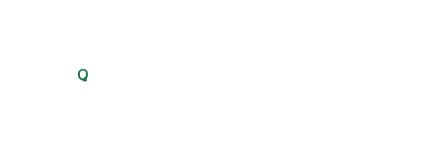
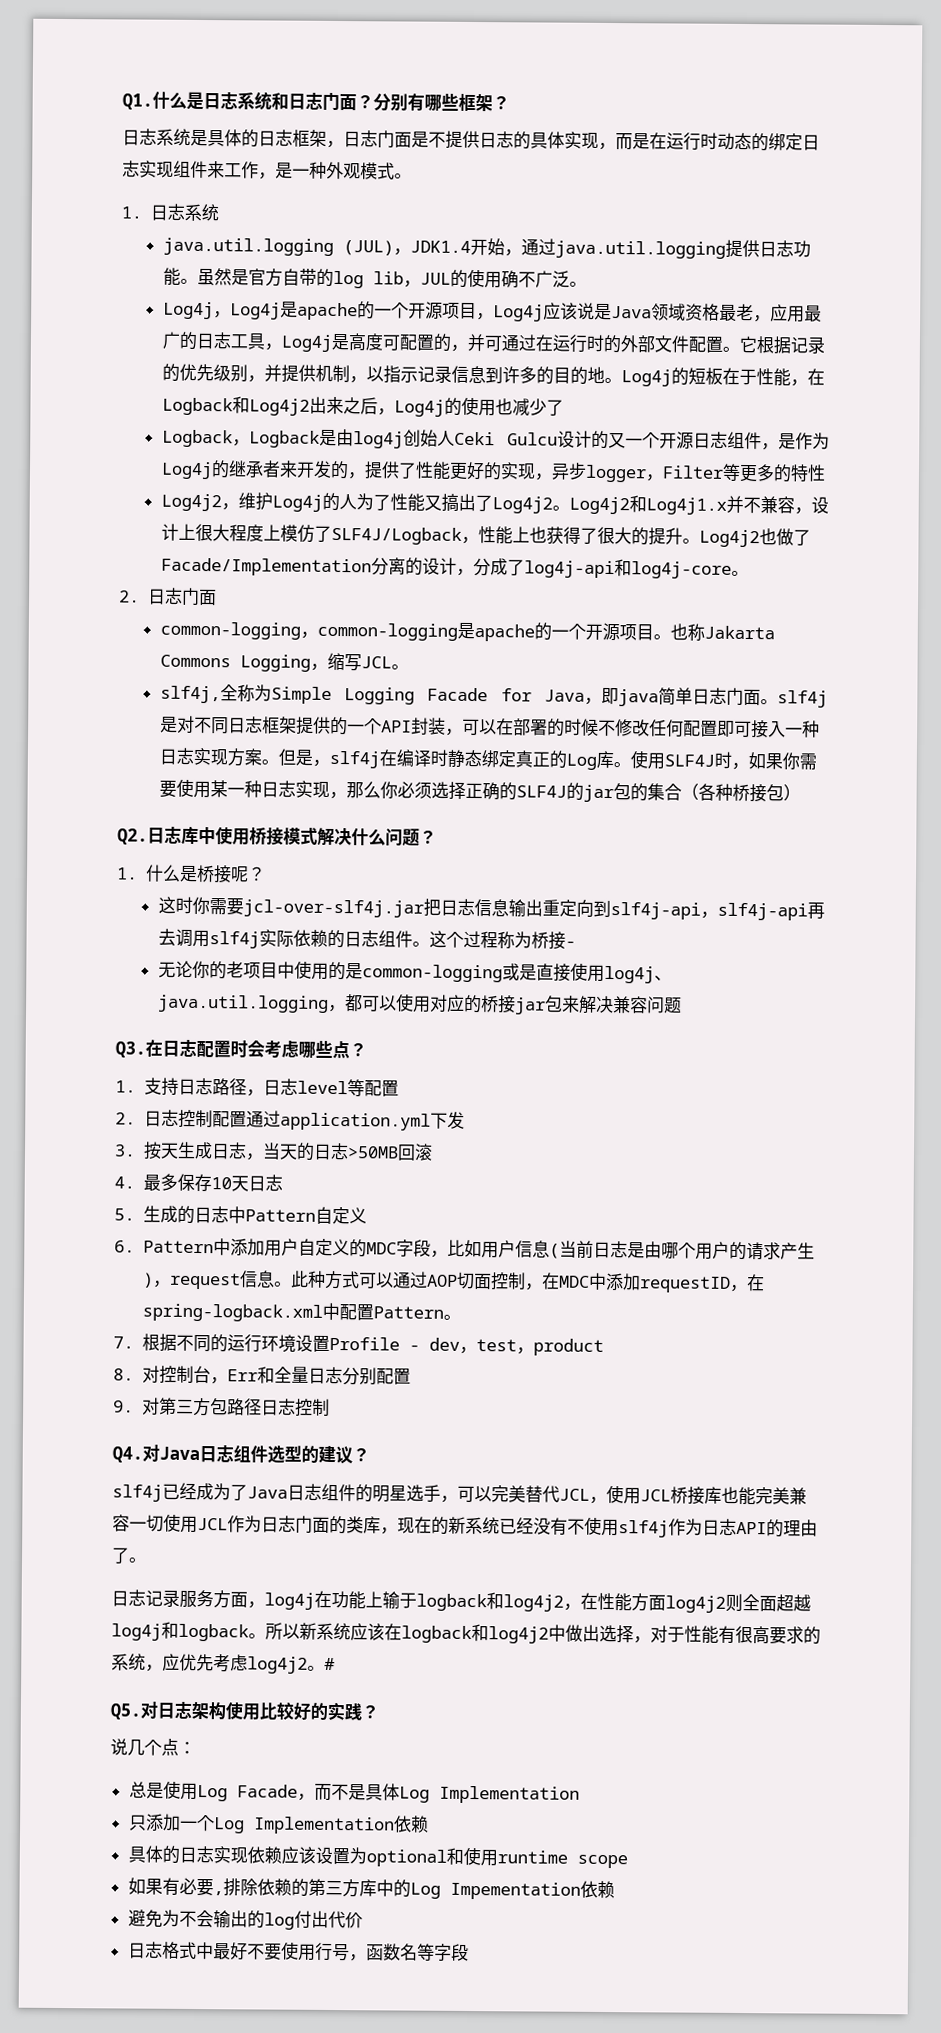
[77,69,89,82] Q -> [122,91,510,112] [122,128,820,152] [122,160,412,180] [121,203,219,222] [162,237,811,259] [162,267,587,289] [162,301,822,323] [161,331,825,355] [161,363,825,387] [161,396,564,417] [161,428,830,451] [160,460,826,483] [160,492,829,515] [160,523,811,548] [160,557,749,579] [119,587,217,606] [159,621,775,642] [159,652,409,672] [159,684,828,708] [159,715,820,739] [158,747,817,771] [158,778,801,803] [117,826,437,847] [116,864,266,884] [157,896,825,921] [157,928,576,950] [157,960,672,984] [157,993,682,1015] [115,1039,367,1059] [115,1077,399,1097] [115,1109,465,1131] [114,1141,433,1161] [114,1173,283,1192] [114,1205,367,1225] [114,1238,815,1261] [142,1270,765,1293] [141,1302,461,1322] [113,1333,604,1356] [113,1365,411,1386] [113,1397,330,1417] [112,1444,370,1465] [112,1482,807,1506] [112,1513,818,1538] [111,1547,147,1564] [111,1589,811,1613] [111,1621,821,1645] [111,1653,335,1674] [110,1701,379,1721] [110,1738,196,1756] [128,1780,580,1804] [128,1813,429,1835] [127,1845,628,1869] [127,1877,615,1900] [127,1909,363,1930] [127,1941,469,1962] Q1.什么是日志系统和日志门面？分别有哪些框架？ // 日志系统是具体的日志框架，日志门面是不提供日志的具体实现，而是在运行时动态的绑定日志实现组件来工作，是一种外观模式。 // 1.日志系统 // java.util.logging (JUL)，JDK1.4开始，通过java.util.logging提供日志功能。虽然是官方自带的log lib，JUL的使用确不广泛。 // Log4j，Log4j是apache的一个开源项目，Log4j应该说是Java领域资格最老，应用最广的日志工具，Log4j是高度可配置的，并可通过在运行时的外部文件配置。它根据记录的优先级别，并提供机制，以指示记录信息到许多的目的地。Log4j的短板在于性能，在Logback和Log4j2出来之后，Log4j的使用也减少了 // Logback，Logback是由log4j创始人Ceki Gulcu设计的又一个开源日志组件，是作为Log4j的继承者来开发的，提供了性能更好的实现，异步logger，Filter等更多的特性 // Log4j2，维护Log4j的人为了性能又搞出了Log4j2。Log4j2和Log4j1.x并不兼容，设计上很大程度上模仿了SLF4J/Logback，性能上也获得了很大的提升。Log4j2也做了Facade/Implementation分离的设计，分成了log4j-api和log4j-core。 // 2.日志门面 // common-logging，common-logging是apache的一个开源项目。也称Jakarta Commons Logging，缩写JCL。 // slf4j,全称为Simple Logging Facade for Java，即java简单日志门面。slf4j是对不同日志框架提供的一个API封装，可以在部署的时候不修改任何配置即可接入一种日志实现方案。但是，slf4j在编译时静态绑定真正的Log库。使用SLF4J时，如果你需要使用某一种日志实现，那么你必须选择正确的SLF4J的jar包的集合（各种桥接包） // Q2.日志库中使用桥接模式解决什么问题？ // 1.什么是桥接呢？ // 这时你需要jcl-over-slf4j.jar把日志信息输出重定向到slf4j-api，slf4j-api再去调用slf4j实际依赖的日志组件。这个过程称为桥接- // 无论你的老项目中使用的是common-logging或是直接使用log4j、java.util.logging，都可以使用对应的桥接jar包来解决兼容问题 // Q3.在日志配置时会考虑哪些点？ // 1.支持日志路径，日志level等配置 // 2.日志控制配置通过application.yml下发 // 3.按天生成日志，当天的日志>50MB回滚 // 4.最多保存10天日志 // 5.生成的日志中Pattern自定义 // 6. Pattern中添加用户自定义的MDC字段，比如用户信息(当前日志是由哪个用户的请求产生)，request信息。此种方式可以通过AOP切面控制，在MDC中添加requestID，在spring-logback.xml中配置Pattern。 // 7.根据不同的运行环境设置Profile - dev，test，product // 8.对控制台，Err和全量日志分别配置 // 9.对第三方包路径日志控制 // Q4.对Java日志组件选型的建议？ // slf4j已经成为了Java日志组件的明星选手，可以完美替代JCL，使用JCL桥接库也能完美兼容一切使用JCL作为日志门面的类库，现在的新系统已经没有不使用slf4j作为日志API的理由了。 // 日志记录服务方面，log4j在功能上输于logback和log4j2，在性能方面log4j2则全面超越log4j和logback。所以新系统应该在logback和log4j2中做出选择，对于性能有很高要求的系统，应优先考虑log4j2。# // Q5.对日志架构使用比较好的实践？ // 说几个点： // 总是使用Log Facade，而不是具体Log Implementation // 只添加一个Log Implementation依赖 // 具体的日志实现依赖应该设置为optional和使用runtime scope // 如果有必要,排除依赖的第三方库中的Log Impementation依赖 // 避免为不会输出的log付出代价 // 日志格式中最好不要使用行号，函数名等字段

